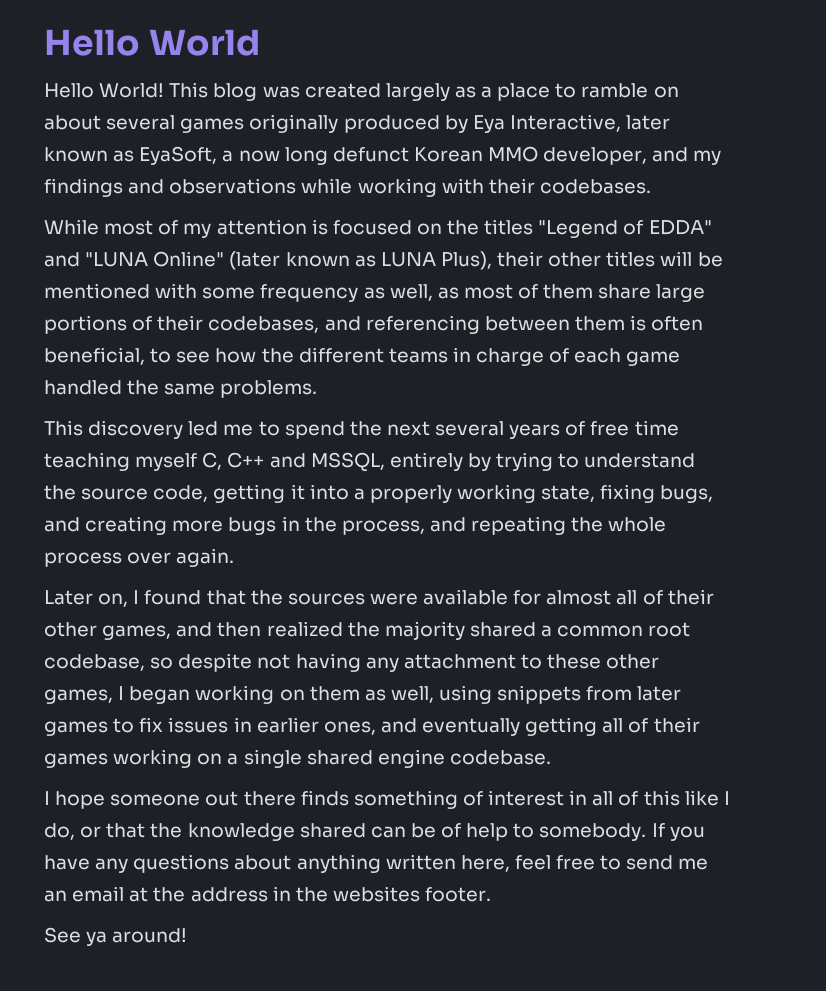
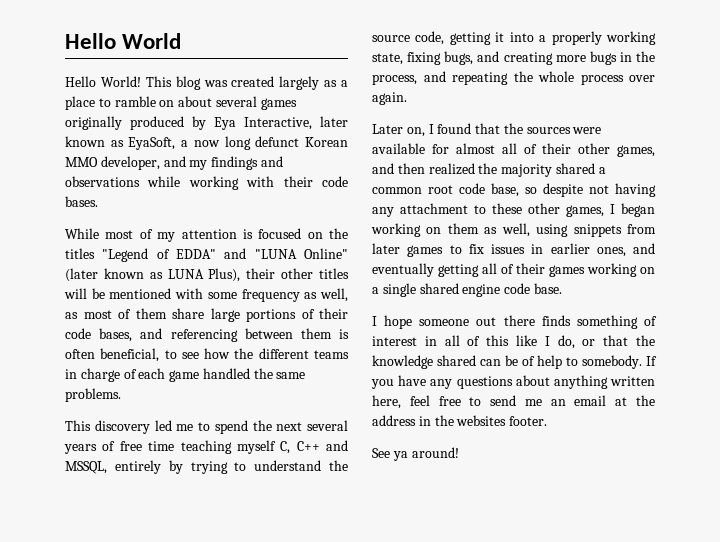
[539,179,651,194] codebases. -> [322,176,348,187] [65,196,98,207] code bases.
[208,316,320,333] codebases, -> [65,328,133,342] code bases,
[44,654,145,671] codebase, -> [459,183,519,197] code base,
[449,750,551,765] codebase. -> [504,283,562,294] code base.

